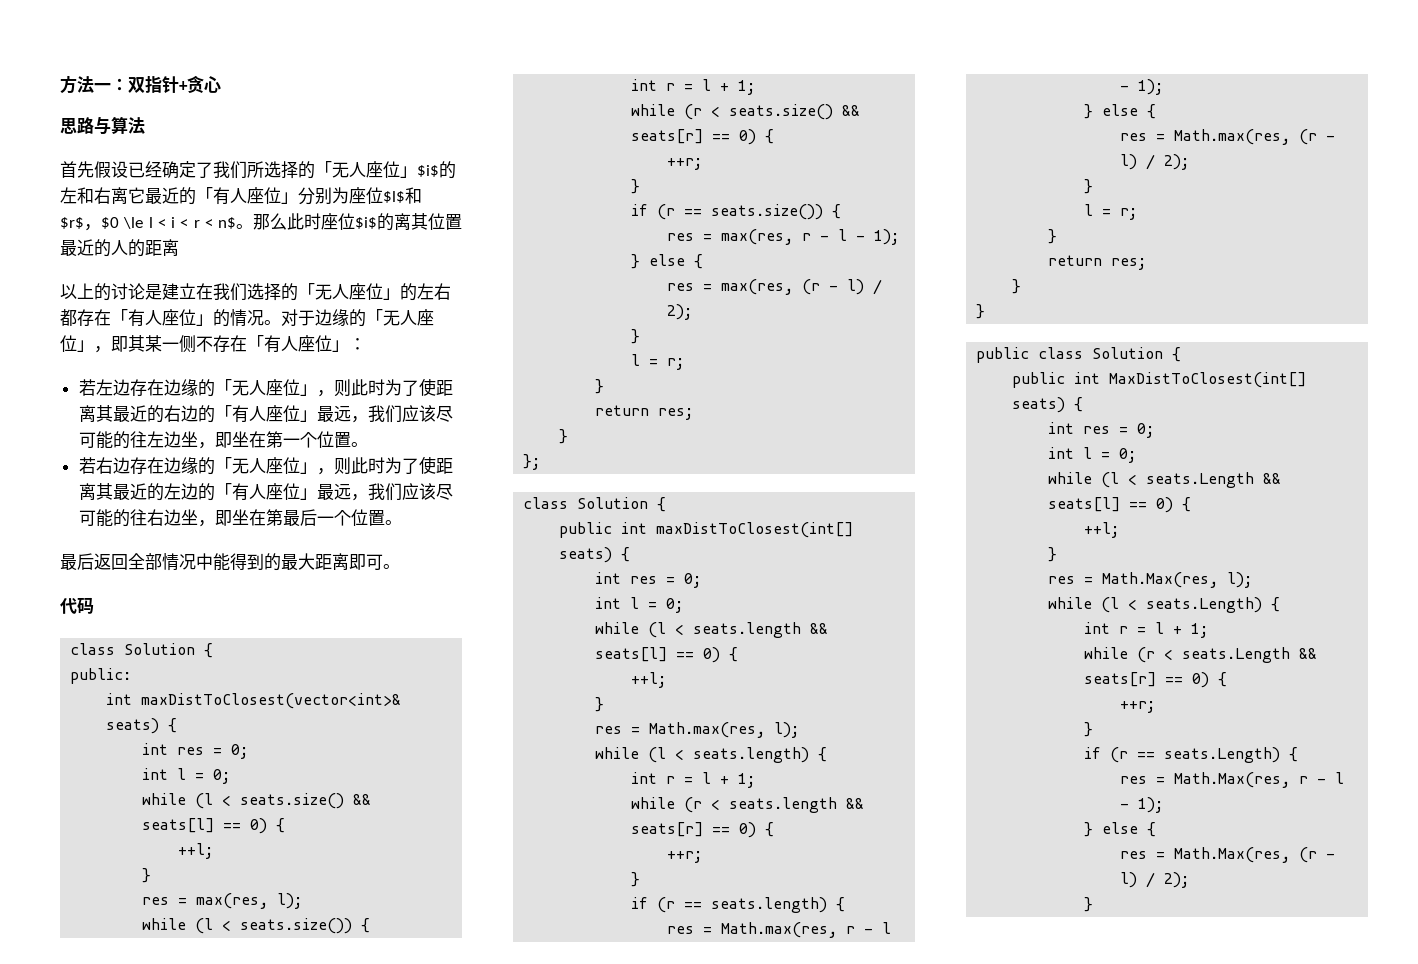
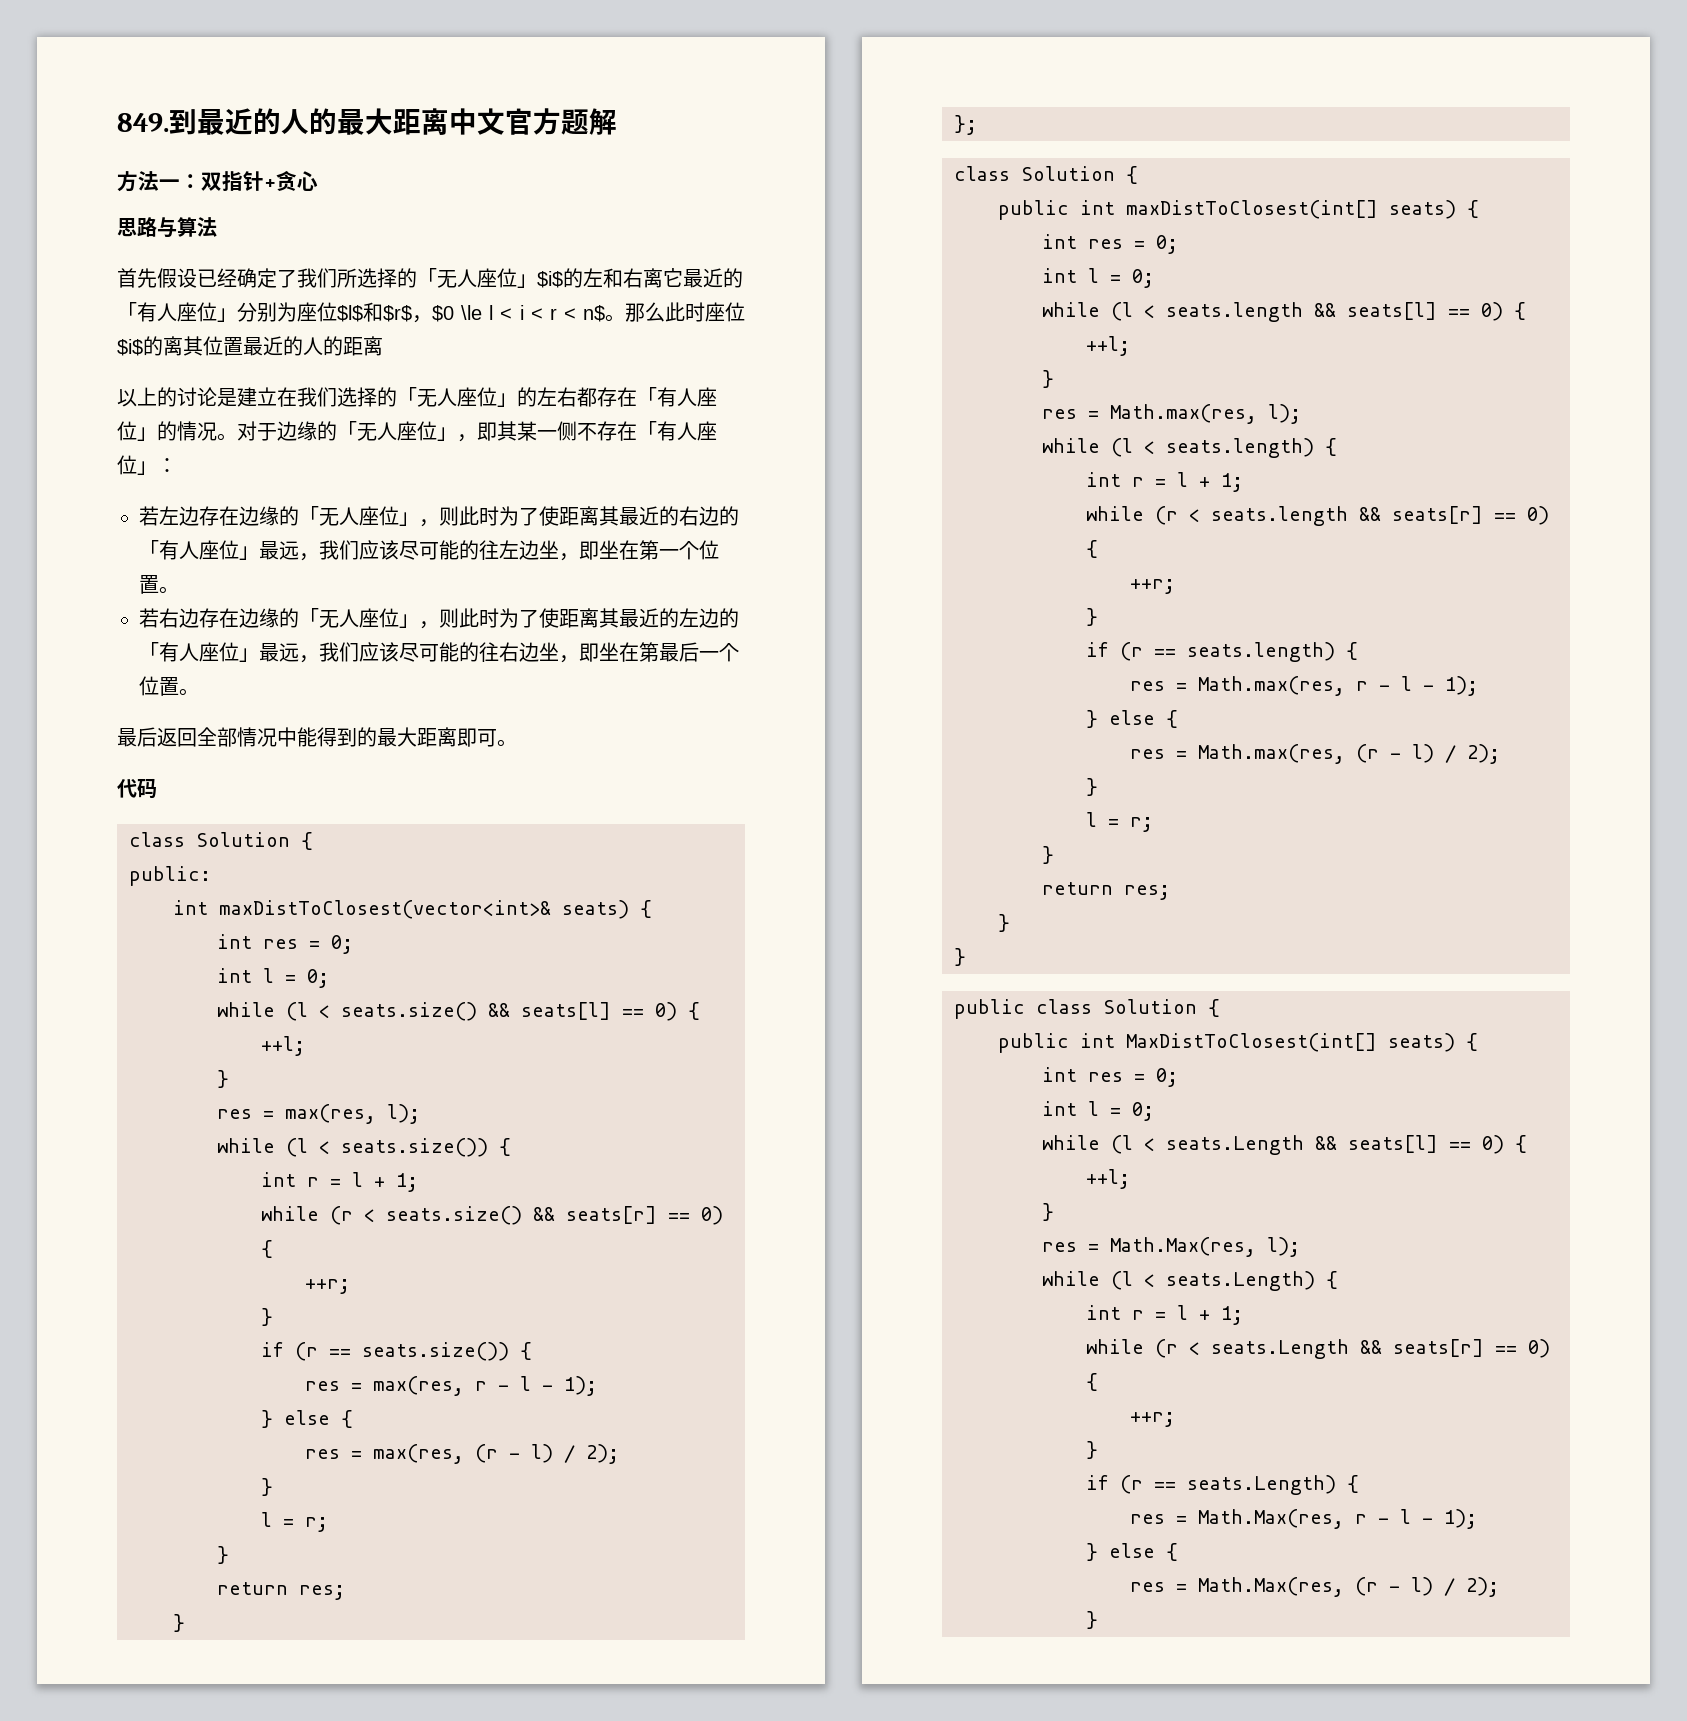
(60, 84) none -> [117,108,617,135] 849.到最近的人的最大距离中文官方题解 //

